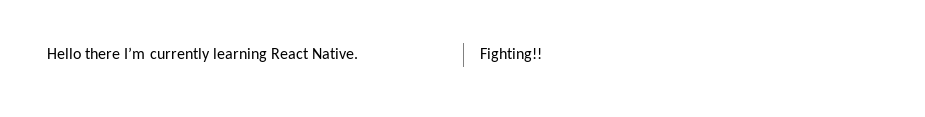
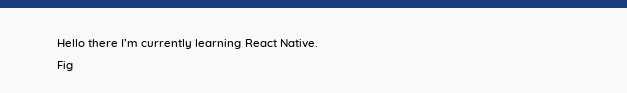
[480,48,542,62] Fighting!! -> [57,61,73,71] Fig

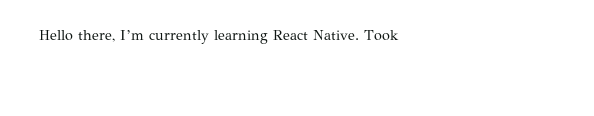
[88,39,119,47] there -> [78,30,115,42] there,
[57,61,73,71] // Fig -> [364,30,399,41] Took

